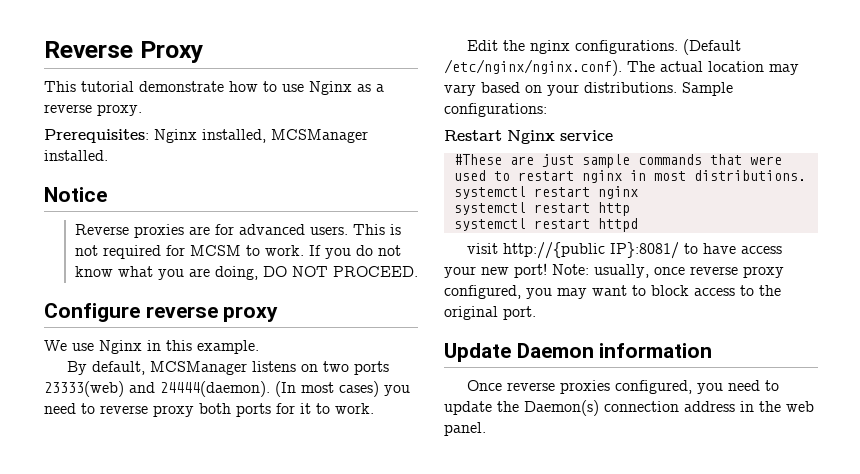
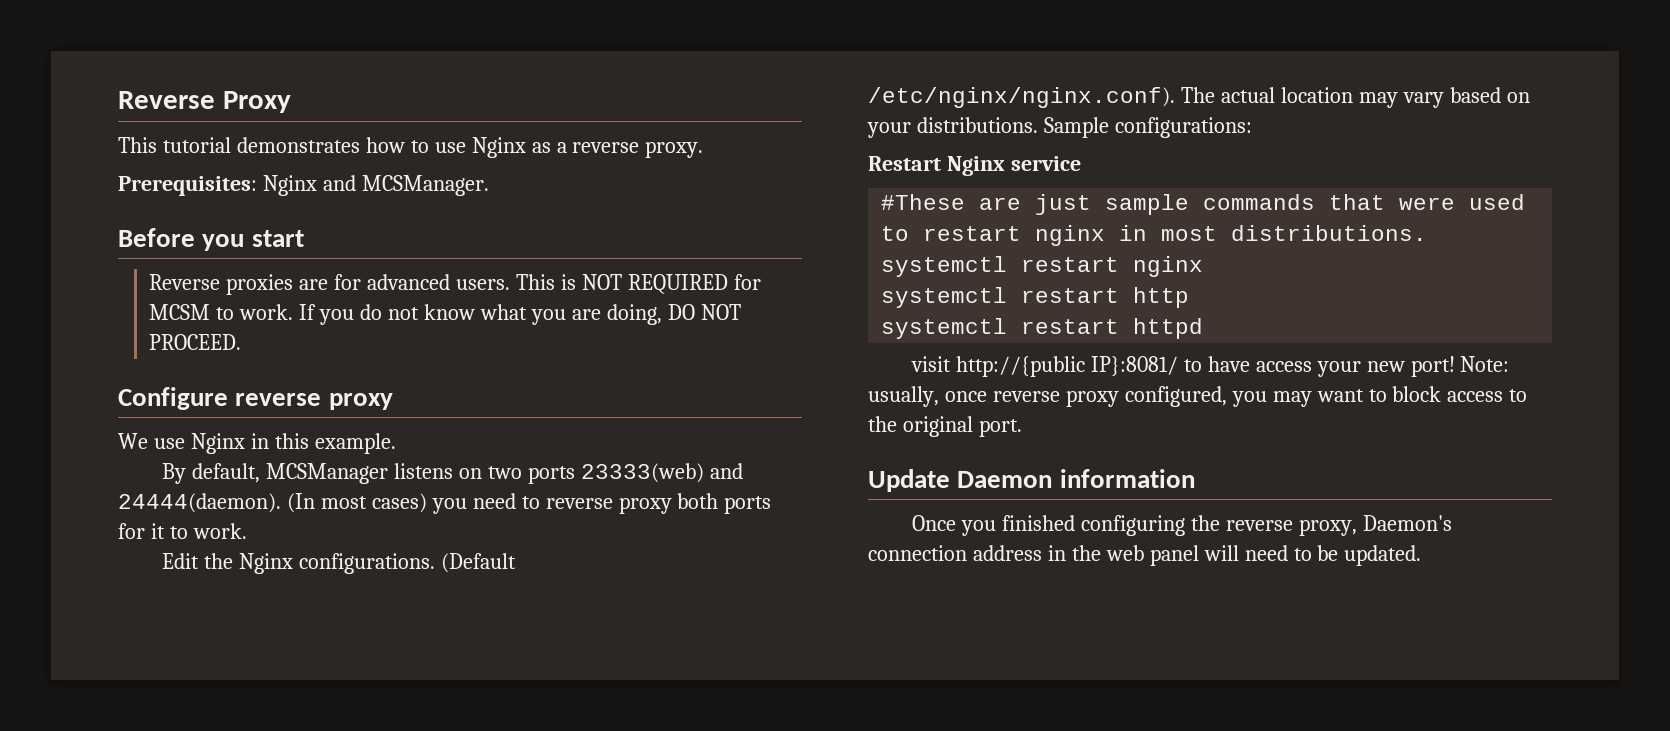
[139,81,224,92] demonstrate -> [236,137,360,153] demonstrates
[202,129,368,143] [44,150,108,161] [44,187,107,202] installed, MCSManager installed. // Notice -> [322,175,489,196] [118,228,304,251] and MCSManager. // Before you start
[74,245,161,259] not required -> [581,274,728,294] NOT REQUIRED
[530,40,571,54] nginx -> [238,553,293,574] Nginx
[507,380,780,394] [444,400,599,416] reverse proxies configured, you need to update the Daemon(s) -> [960,515,1452,536] you finished configuring the reverse proxy, Daemon's
[444,422,486,436] panel. -> [1149,545,1422,566] panel will need to be updated.

